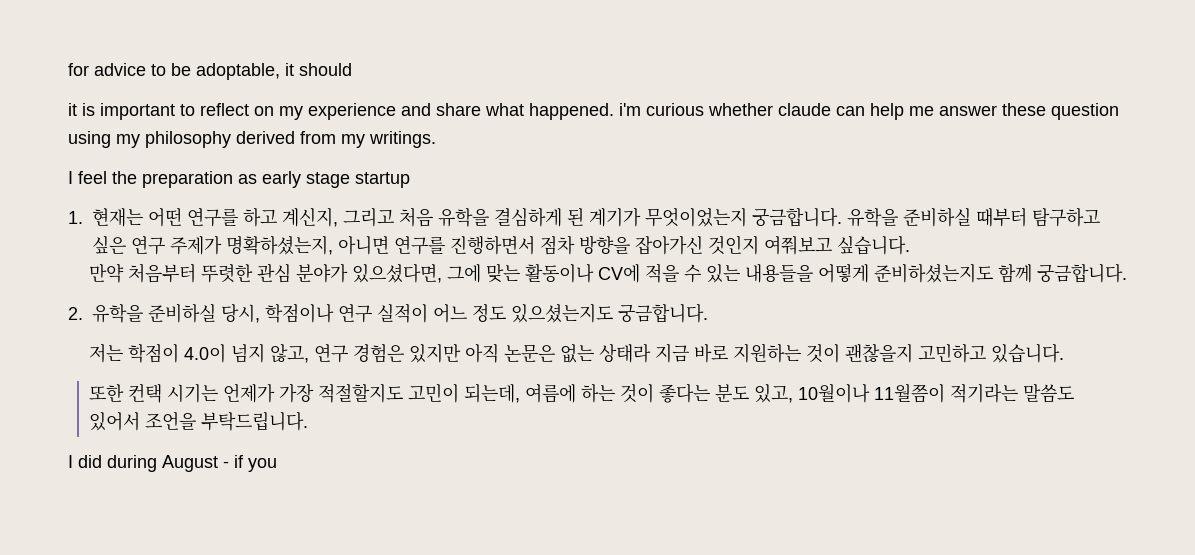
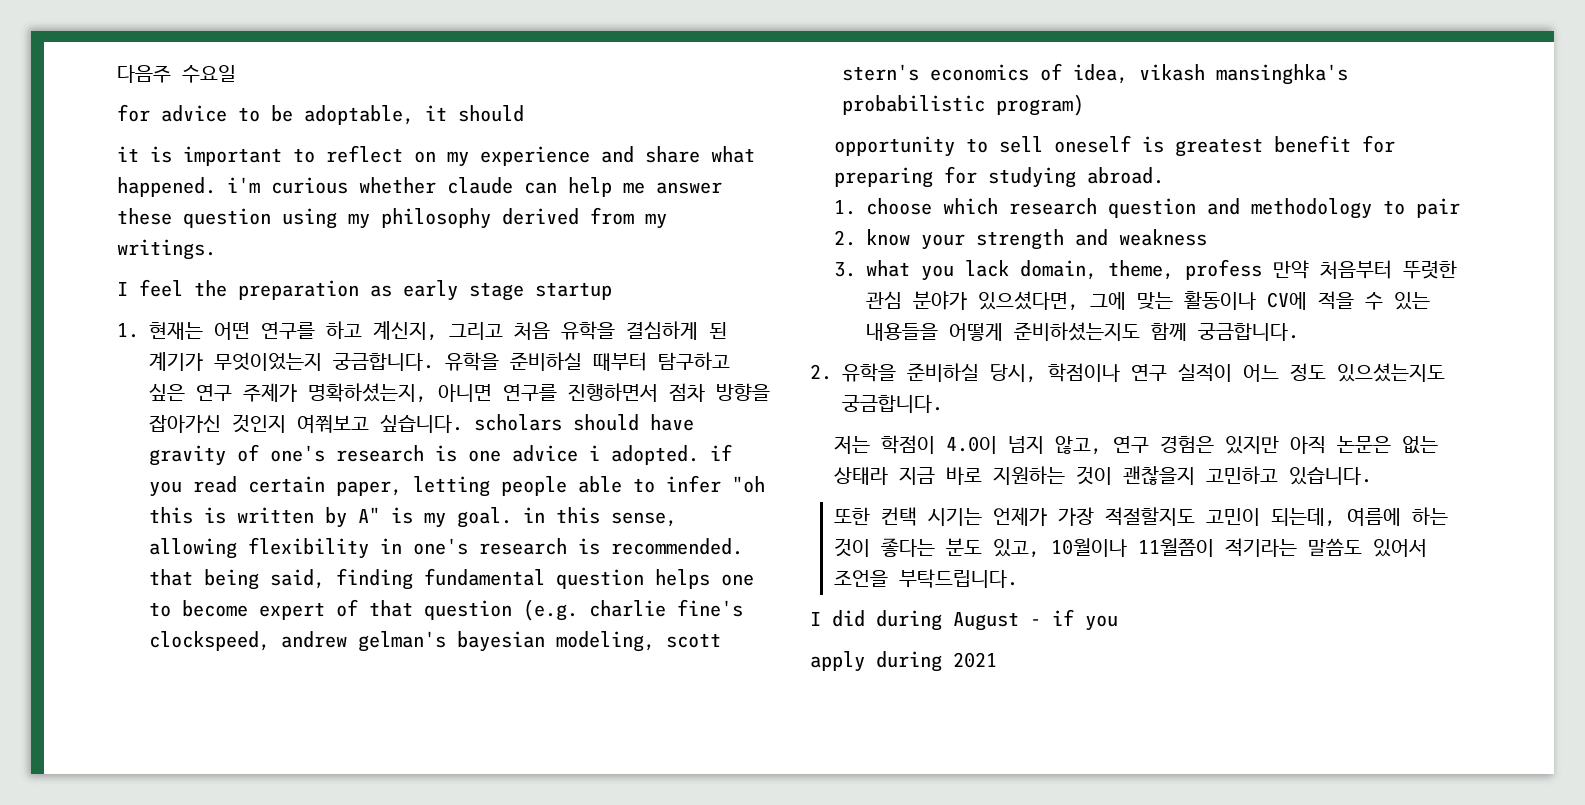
(68, 69) none -> [117,65,236,83] 다음주 수요일 //
(910, 245) // -> [474,414,694,431] [149,444,732,466] [149,475,765,497] [149,507,677,528] [149,537,743,559] [149,568,754,590] [149,599,743,621] [149,631,721,652] [842,63,1348,85] [842,94,1084,116] [834,135,1396,157] [834,166,1165,188] [834,198,1461,219] [834,229,1208,250] [834,259,1263,281] scholars should have gravity of one's research is one advice i adopted. if you read certain paper, letting people able to infer "oh this is written by A" is my goal. in this sense, allowing flexibility in one's research is recommended. that being said, finding fundamental question helps one to become expert of that question (e.g. charlie fine's clockspeed, andrew gelman's bayesian modeling, scott stern's economics of idea, vikash mansinghka's probabilistic program) // opportunity to sell oneself is greatest benefit for preparing for studying abroad. // 1. choose which research question and methodology to pair // 2. know your strength and weakness // 3. what you lack domain, theme, profess
(277, 465) none -> [810,651,997,672] // apply during 2021

